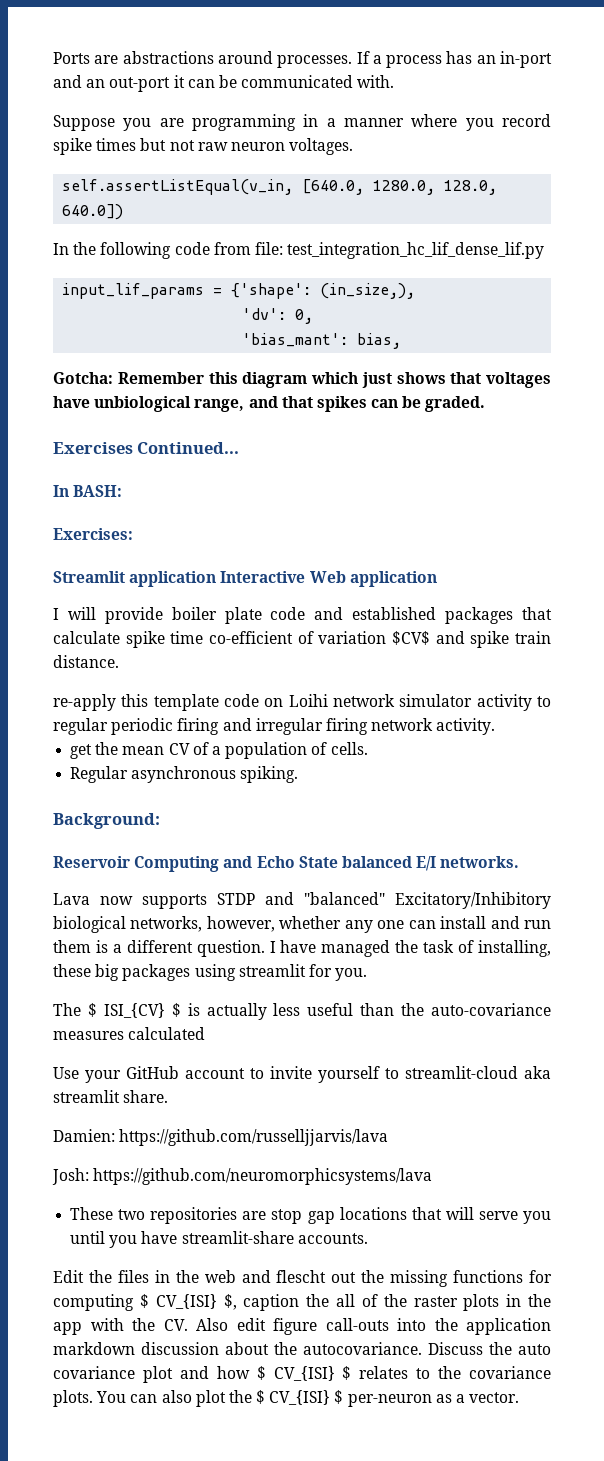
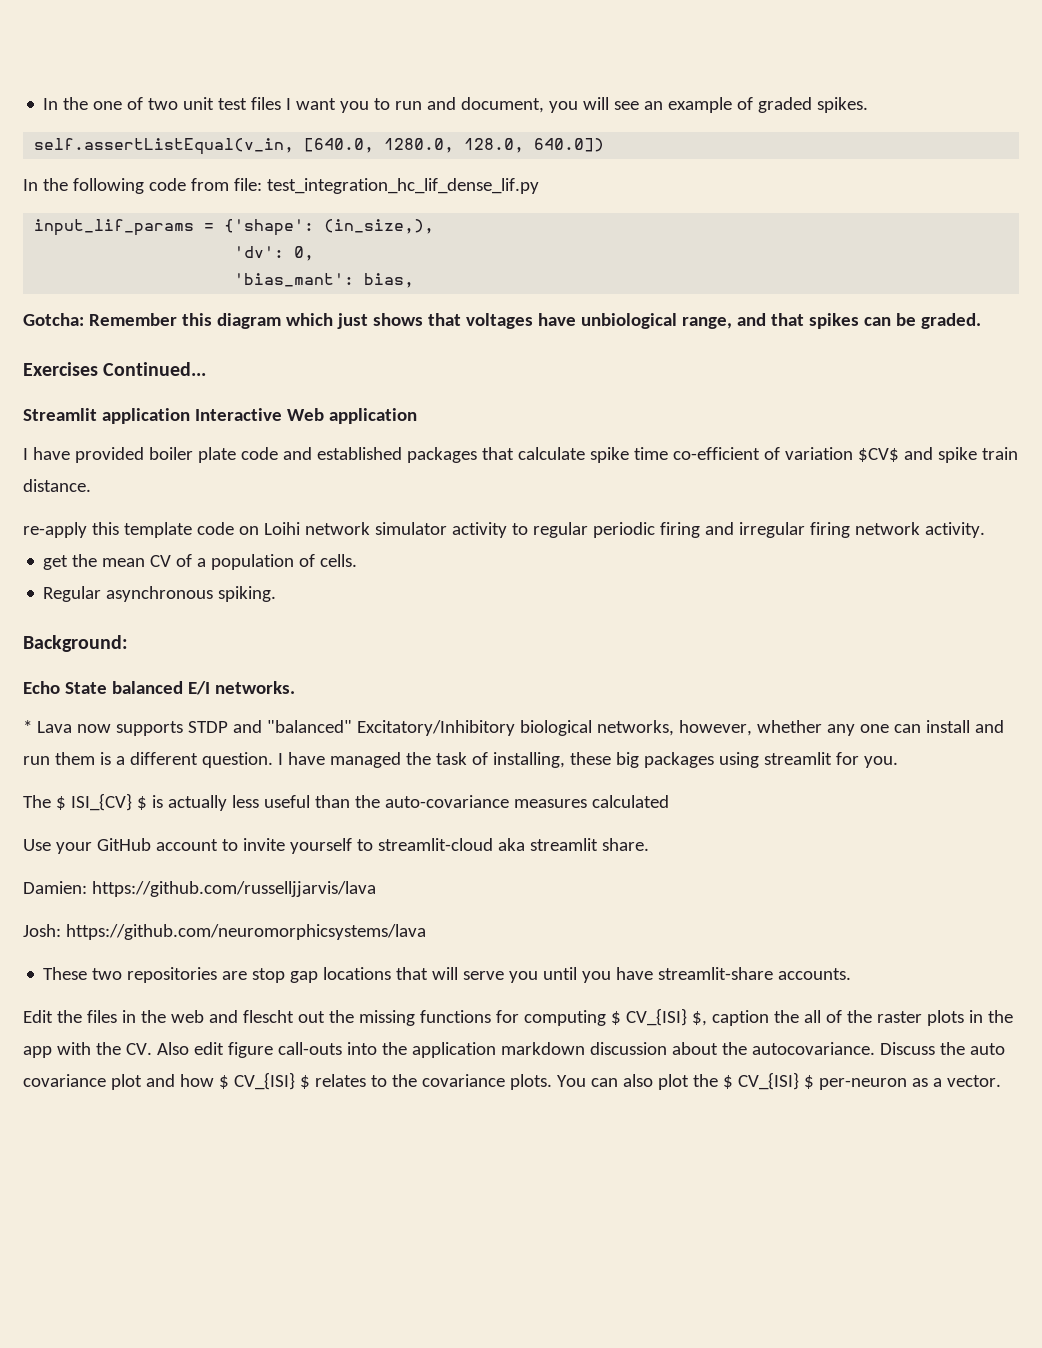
[53,51,553,68] [53,75,395,92] [53,114,551,131] [53,138,354,155] Ports are abstractions around processes. If a process has an in-port and an out-port it can be communicated with. // Suppose you are programming in a manner where you record spike times but not raw neuron voltages. -> [43,97,869,113] In the one of two unit test files I want you to run and document, you will see an example of graded spikes.
[53,485,123,497] [53,528,133,540] // In BASH: // Exercises: -> (207, 369) none
[67,607,163,624] will provide -> [32,447,144,463] have provided
[53,856,253,872] Reservoir Computing and -> (128, 643) none
(520, 862) none -> [23,720,32,733] *

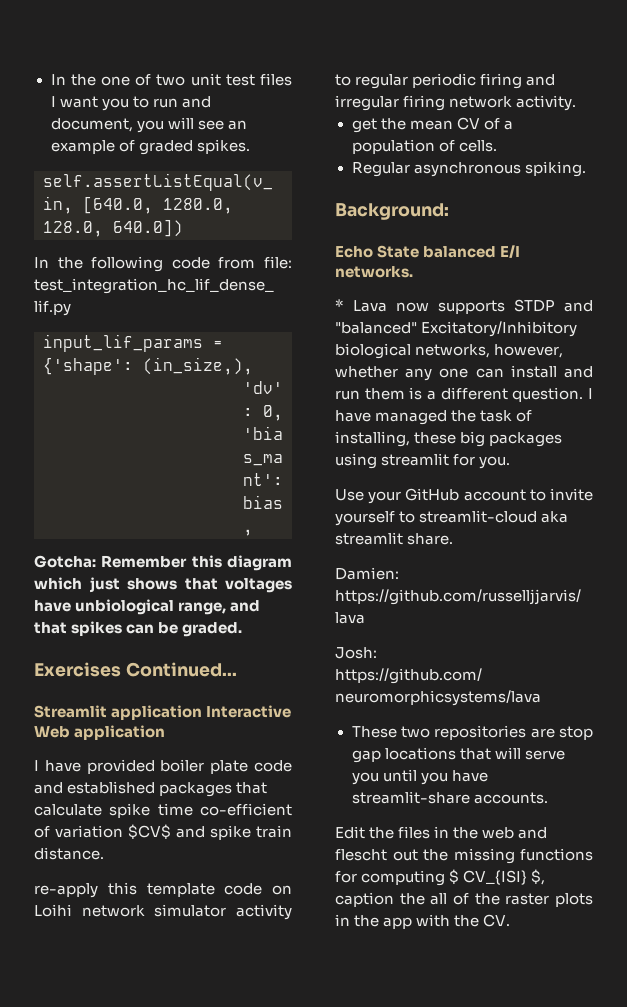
[23,793,669,811] // The $ ISI_{CV} $ is actually less useful than the auto-covariance measures calculated -> (511, 462) none
[156,1042,1005,1058] [23,1072,1001,1090] Also edit figure call-outs into the application markdown discussion about the autocovariance. Discuss the auto covariance plot and how $ CV_{ISI} $ relates to the covariance plots. You can also plot the $ CV_{ISI} $ per-neuron as a vector. -> (511, 920) none

